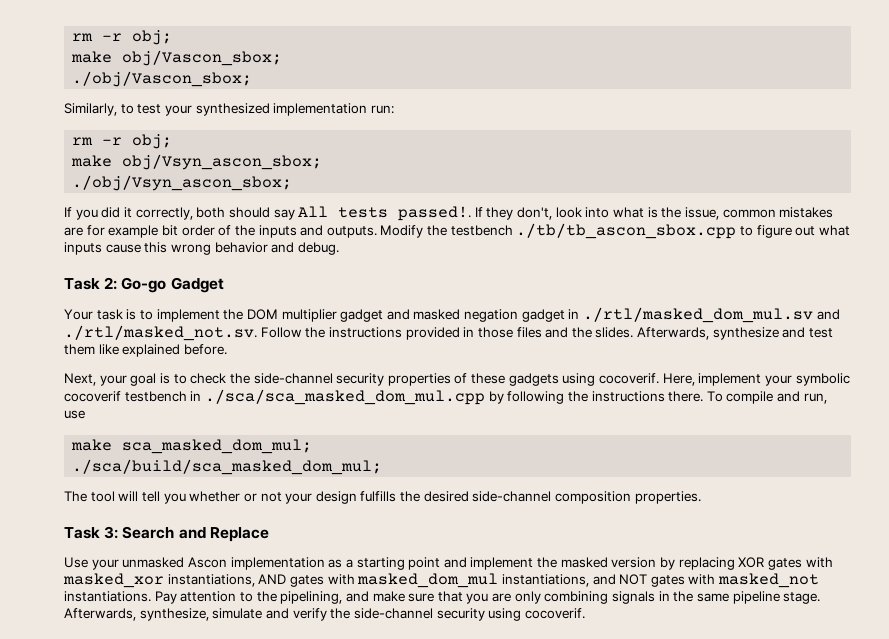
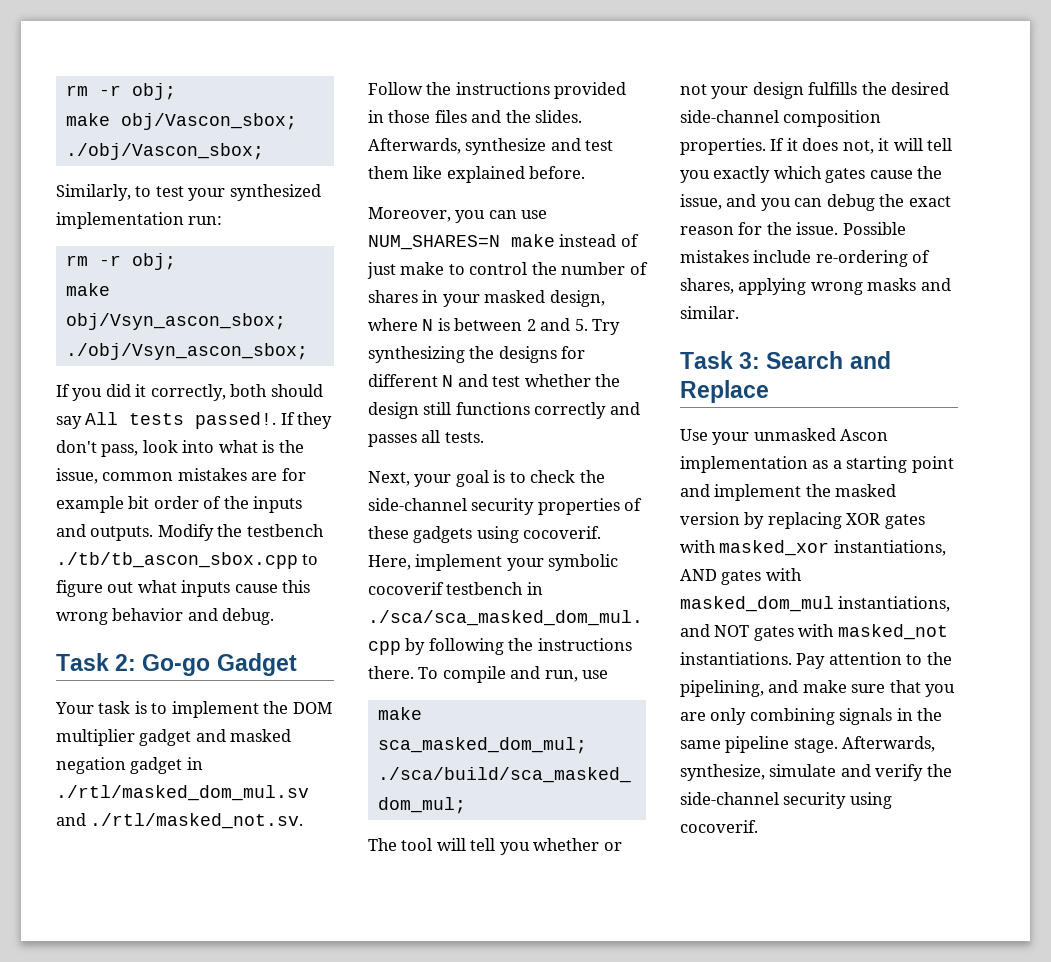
[517,207,553,220] don't, -> [56,440,139,457] don't pass,
(227, 349) none -> [368,207,548,223] [368,234,639,250] [367,262,648,279] [368,290,605,307] [368,318,621,335] [368,346,586,363] [368,374,621,387] [368,402,640,419] [368,430,484,447] // Moreover, you can use NUM_SHARES=N make instead of just make to control the number of shares in your masked design, where N is between 2 and 5. Try synthesizing the designs for different N and test whether the design still functions correctly and passes all tests.
(701, 497) none -> [770,138,953,154] [680,166,943,183] [680,194,951,211] [680,222,906,235] [680,250,931,267] [680,278,951,295] [680,306,739,319] If it does not, it will tell you exactly which gates cause the issue, and you can debug the exact reason for the issue. Possible mistakes include re-ordering of shares, applying wrong masks and similar.

